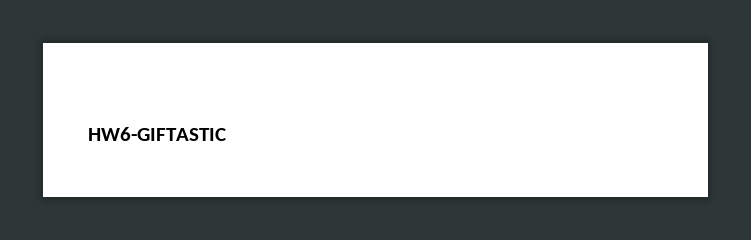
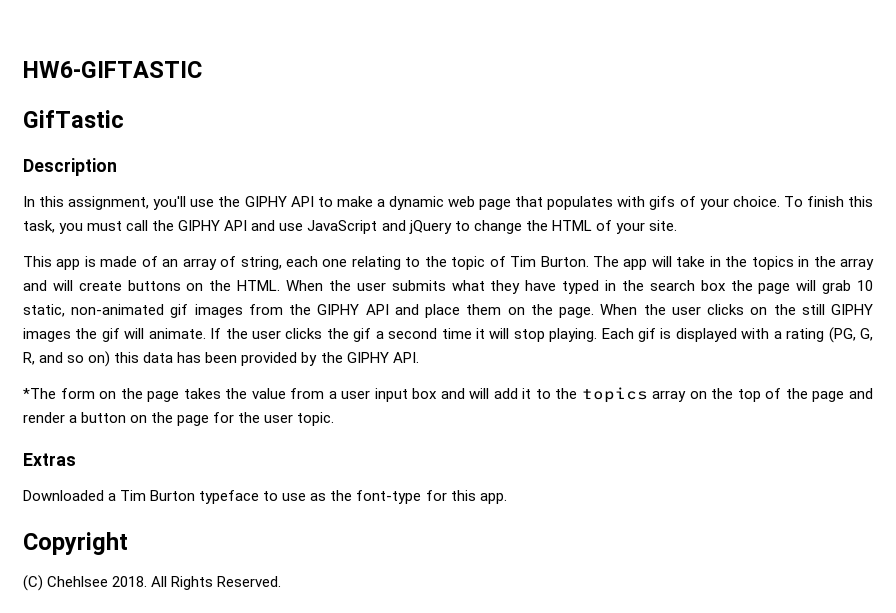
(226, 134) none -> [23,110,124,128] [23,158,117,176] [23,196,873,210] [23,220,677,234] [23,256,875,270] [23,280,873,294] [23,304,873,318] [23,327,873,343] [23,351,419,367] [23,387,873,403] [23,412,335,426] [23,453,76,466] [23,490,507,504] [23,532,128,555] [23,575,282,591] // GifTastic // Description // In this assignment, you'll use the GIPHY API to make a dynamic web page that populates with gifs of your choice. To finish this task, you must call the GIPHY API and use JavaScript and jQuery to change the HTML of your site. // This app is made of an array of string, each one relating to the topic of Tim Burton. The app will take in the topics in the array and will create buttons on the HTML. When the user submits what they have typed in the search box the page will grab 10 static, non-animated gif images from the GIPHY API and place them on the page. When the user clicks on the still GIPHY images the gif will animate. If the user clicks the gif a second time it will stop playing. Each gif is displayed with a rating (PG, G, R, and so on) this data has been provided by the GIPHY API. // *The form on the page takes the value from a user input box and will add it to the topics array on the top of the page and render a button on the page for the user topic. // Extras // Downloaded a Tim Burton typeface to use as the font-type for this app. // Copyright // (C) Chehlsee 2018. All Rights Reserved.

